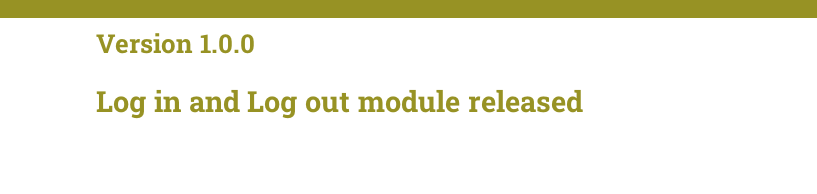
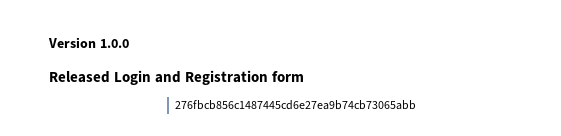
[96,89,583,119] Log in and Log out module released -> [49,70,305,85] [175,100,417,110] Released Login and Registration form // 276fbcb856c1487445cd6e27ea9b74cb73065abb

